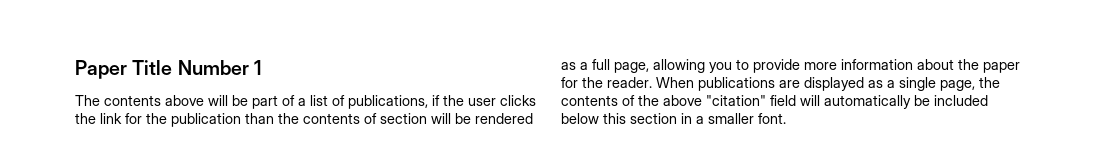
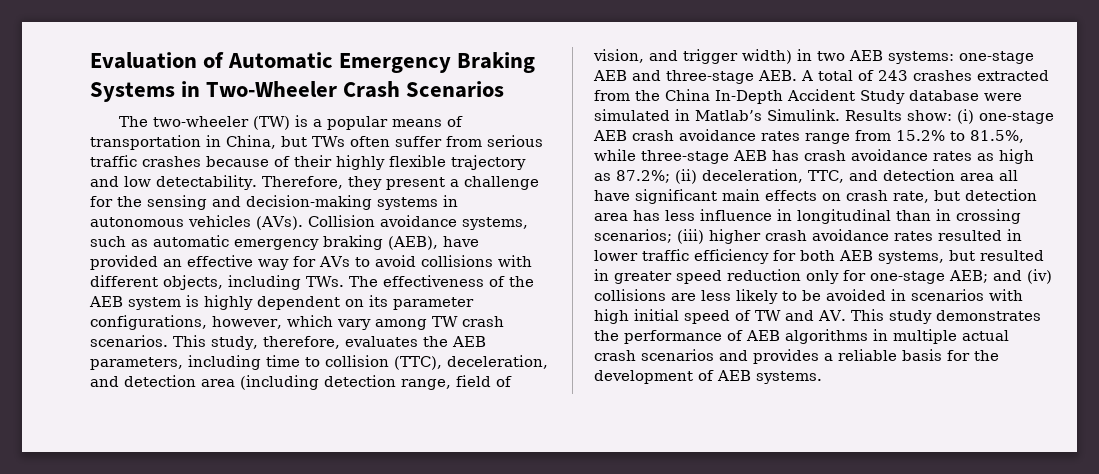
[75,60,261,79] [75,95,536,109] [75,113,533,127] [561,59,1020,73] [561,77,1000,91] [561,95,988,109] [561,113,786,124] Paper Title Number 1 // The contents above will be part of a list of publications, if the user clicks the link for the publication than the contents of section will be rendered as a full page, allowing you to provide more information about the paper for the reader. When publications are displayed as a single page, the contents of the above "citation" field will automatically be included below this section in a smaller font. -> [90,52,536,73] [90,81,505,102] [119,115,464,130] [90,135,543,150] [90,155,526,170] [90,175,539,190] [90,195,458,210] [90,215,528,230] [90,235,479,250] [90,255,532,270] [90,275,534,290] [89,295,474,310] [90,315,504,330] [90,335,486,350] [90,355,548,370] [90,375,512,390] [593,49,1034,64] [593,70,1049,84] [594,89,1022,104] [594,109,1054,124] [593,129,1024,144] [594,149,1034,164] [594,169,1018,184] [594,189,1037,204] [594,209,1021,224] [594,229,1022,244] [594,249,1044,264] [594,269,1052,284] [594,289,1023,304] [594,309,1041,324] [594,329,1009,344] [594,349,999,364] [594,370,822,384] Evaluation of Automatic Emergency Braking Systems in Two-Wheeler Crash Scenarios // The two-wheeler (TW) is a popular means of transportation in China, but TWs often suffer from serious traffic crashes because of their highly flexible trajectory and low detectability. Therefore, they present a challenge for the sensing and decision-making systems in autonomous vehicles (AVs). Collision avoidance systems, such as automatic emergency braking (AEB), have provided an effective way for AVs to avoid collisions with different objects, including TWs. The effectiveness of the AEB system is highly dependent on its parameter configurations, however, which vary among TW crash scenarios. This study, therefore, evaluates the AEB parameters, including time to collision (TTC), deceleration, and detection area (including detection range, field of vision, and trigger width) in two AEB systems: one-stage AEB and three-stage AEB. A total of 243 crashes extracted from the China In-Depth Accident Study database were simulated in Matlab’s Simulink. Results show: (i) one-stage AEB crash avoidance rates range from 15.2% to 81.5%, while three-stage AEB has crash avoidance rates as high as 87.2%; (ii) deceleration, TTC, and detection area all have significant main effects on crash rate, but detection area has less influence in longitudinal than in crossing scenarios; (iii) higher crash avoidance rates resulted in lower traffic efficiency for both AEB systems, but resulted in greater speed reduction only for one-stage AEB; and (iv) collisions are less likely to be avoided in scenarios with high initial speed of TW and AV. This study demonstrates the performance of AEB algorithms in multiple actual crash scenarios and provides a reliable basis for the development of AEB systems.

